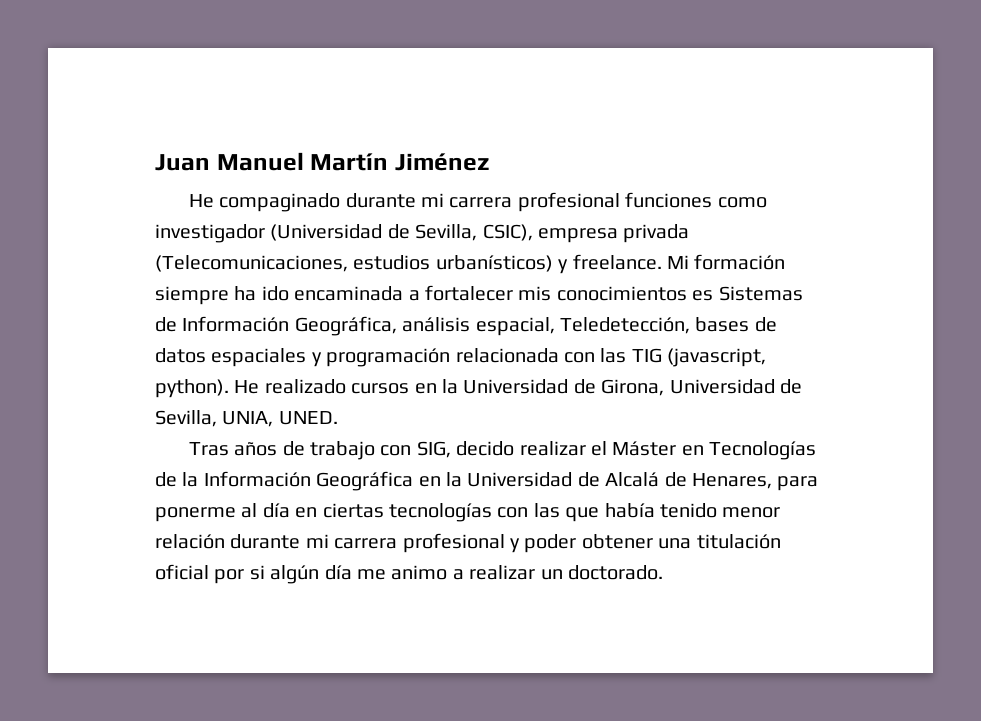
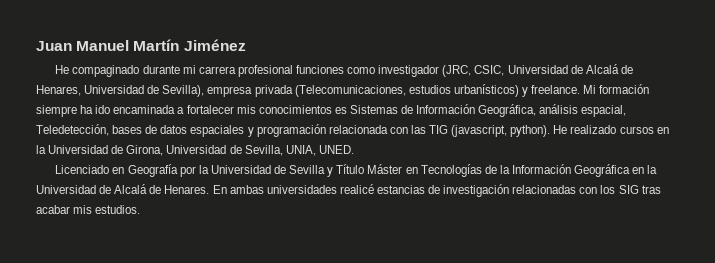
[270,224,533,241] (Universidad de Sevilla, CSIC), -> [442,64,633,77] [36,85,205,97] (JRC, CSIC, Universidad de Alcalá de Henares, Universidad de Sevilla),
[188,441,607,460] Tras años de trabajo con SIG, decido realizar el -> [55,164,365,177] Licenciado en Geografía por la Universidad de Sevilla y Título
[691,473,819,491] [155,503,781,522] [155,533,781,553] [155,564,663,584] Henares, para ponerme al día en ciertas tecnologías con las que había tenido menor relación durante mi carrera profesional y poder obtener una titulación oficial por si algún día me animo a realizar un doctorado. -> [164,184,661,197] [36,205,141,214] Henares. En ambas universidades realicé estancias de investigación relacionadas con los SIG tras acabar mis estudios.

